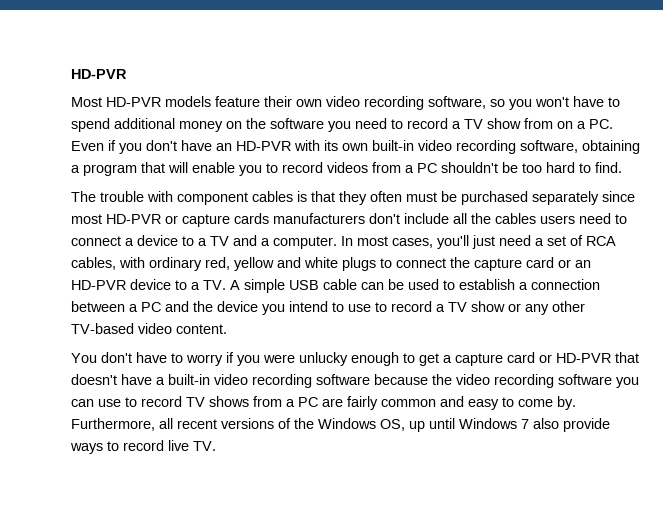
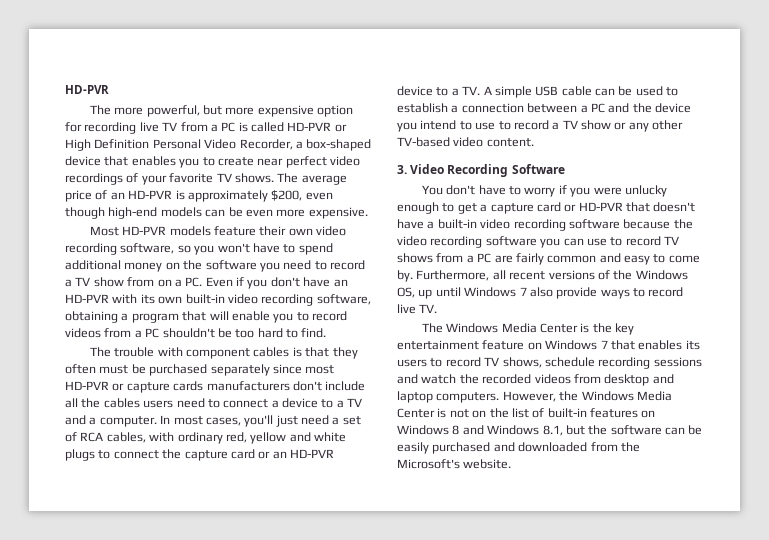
[71,69,127,79] HD-PVR -> [65,85,109,94] [89,105,354,117] [65,122,347,134] [65,139,372,151] [65,156,360,168] [65,173,347,185] [65,190,333,202] [65,207,368,219] HD-PVR // The more powerful, but more expensive option for recording live TV from a PC is called HD-PVR or High Definition Personal Video Recorder, a box-shaped device that enables you to create near perfect video recordings of your favorite TV shows. The average price of an HD-PVR is approximately $200, even though high-end models can be even more expensive.
(227, 329) none -> [397,164,565,177] // 3. Video Recording Software
(216, 446) none -> [421,323,635,335] [397,340,700,350] [397,357,702,369] [397,374,674,386] [397,391,672,403] [397,408,656,418] [397,425,703,436] [397,442,640,454] [397,459,512,469] // The Windows Media Center is the key entertainment feature on Windows 7 that enables its users to record TV shows, schedule recording sessions and watch the recorded videos from desktop and laptop computers. However, the Windows Media Center is not on the list of built-in features on Windows 8 and Windows 8.1, but the software can be easily purchased and downloaded from the Microsoft's website.

